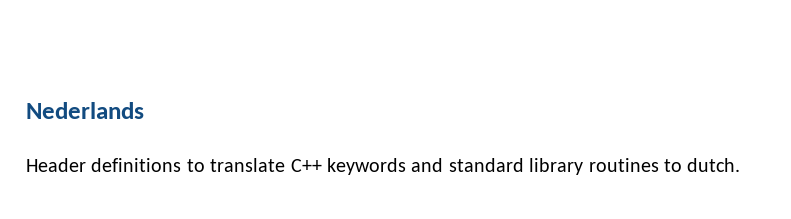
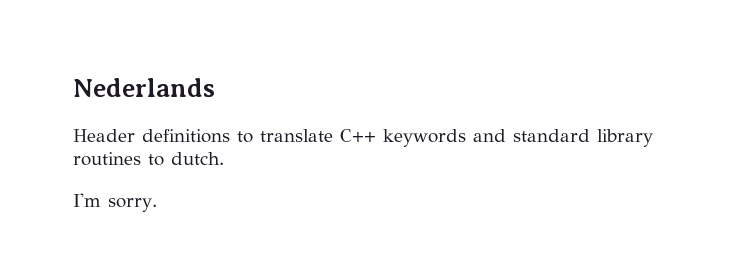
(741, 165) none -> [73,193,157,212] // I'm sorry.

